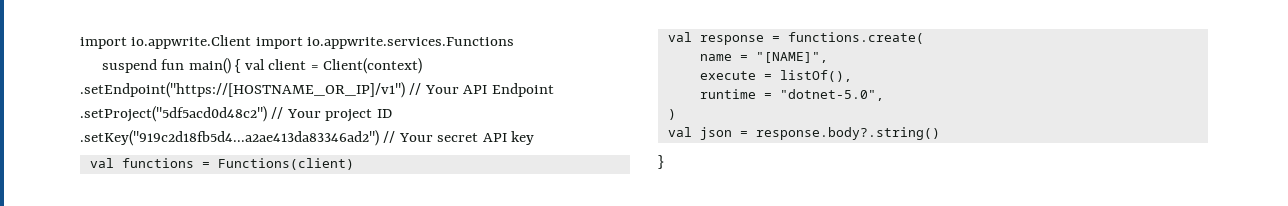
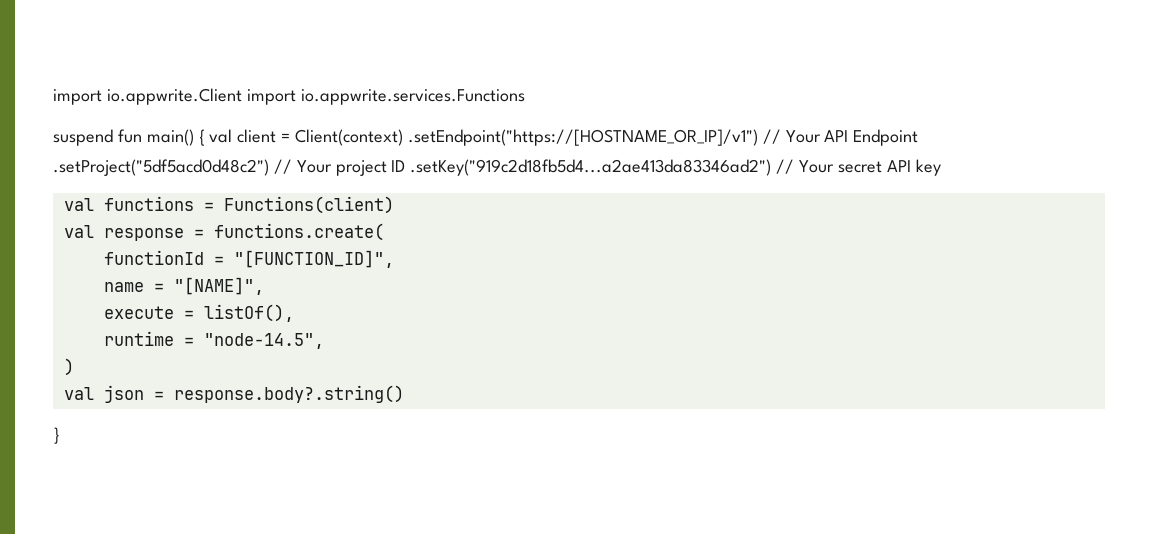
(924, 38) none -> [103,250,394,268] // functionId = "[FUNCTION_ID]",
[779,89,884,101] "dotnet-5.0", -> [203,333,324,349] "node-14.5",

